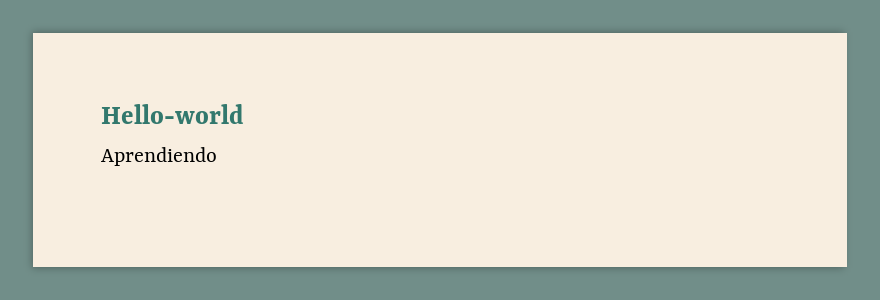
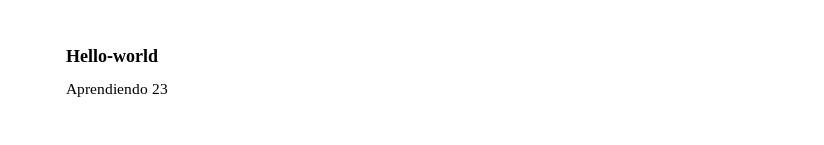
(217, 156) none -> [152,84,169,94] 23

